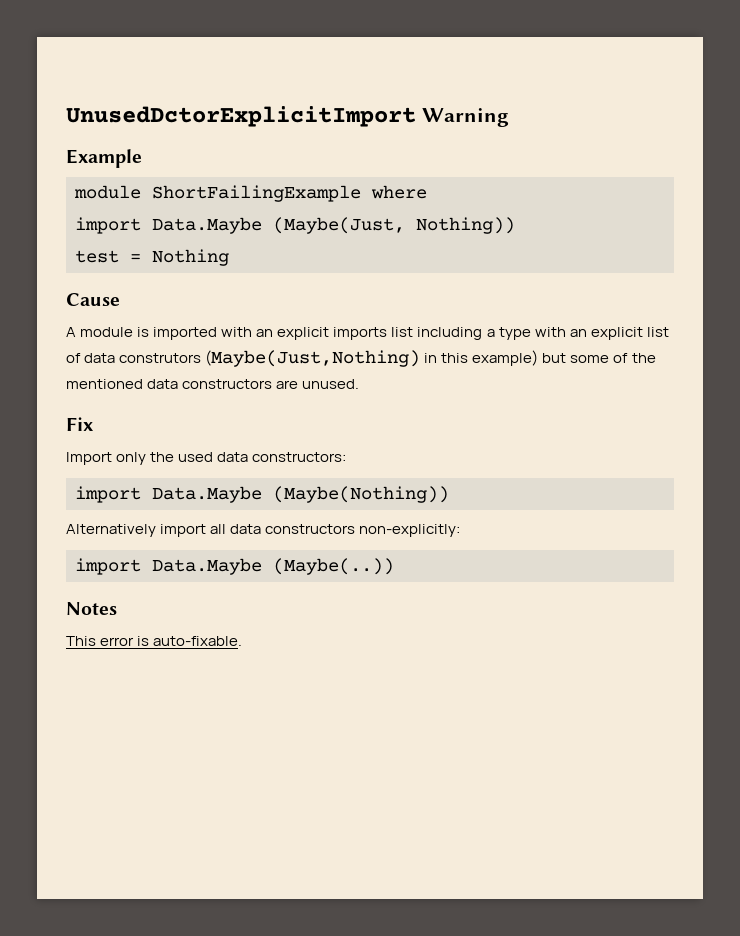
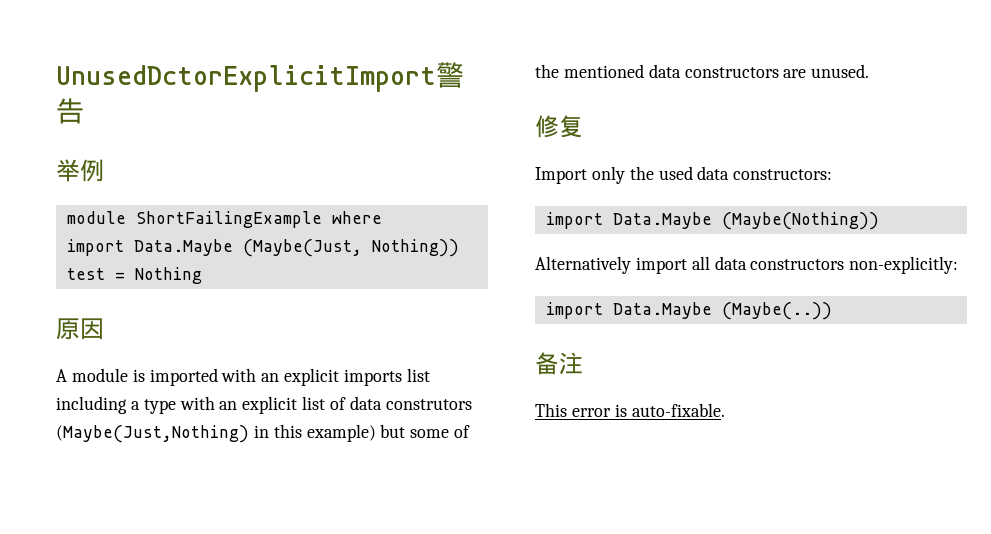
[421,108,509,127] [66,149,142,168] Warning // Example -> [436,62,464,88] [56,98,84,124] [56,159,104,182] 警告 // 举例
[66,293,120,306] Cause -> [56,318,104,340] 原因
[66,417,94,431] Fix -> [535,115,583,138] 修复
[66,602,117,615] Notes -> [535,352,583,375] 备注

